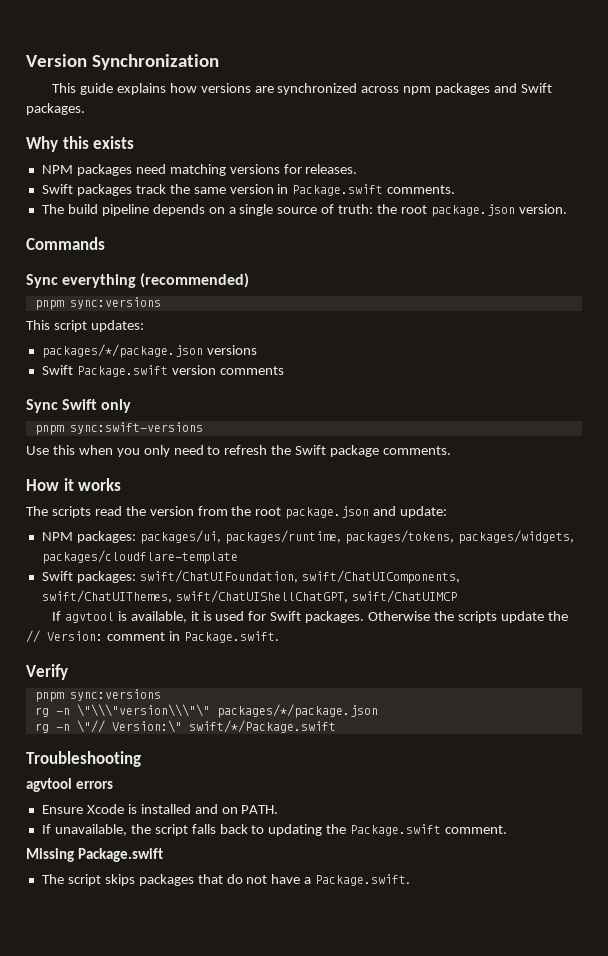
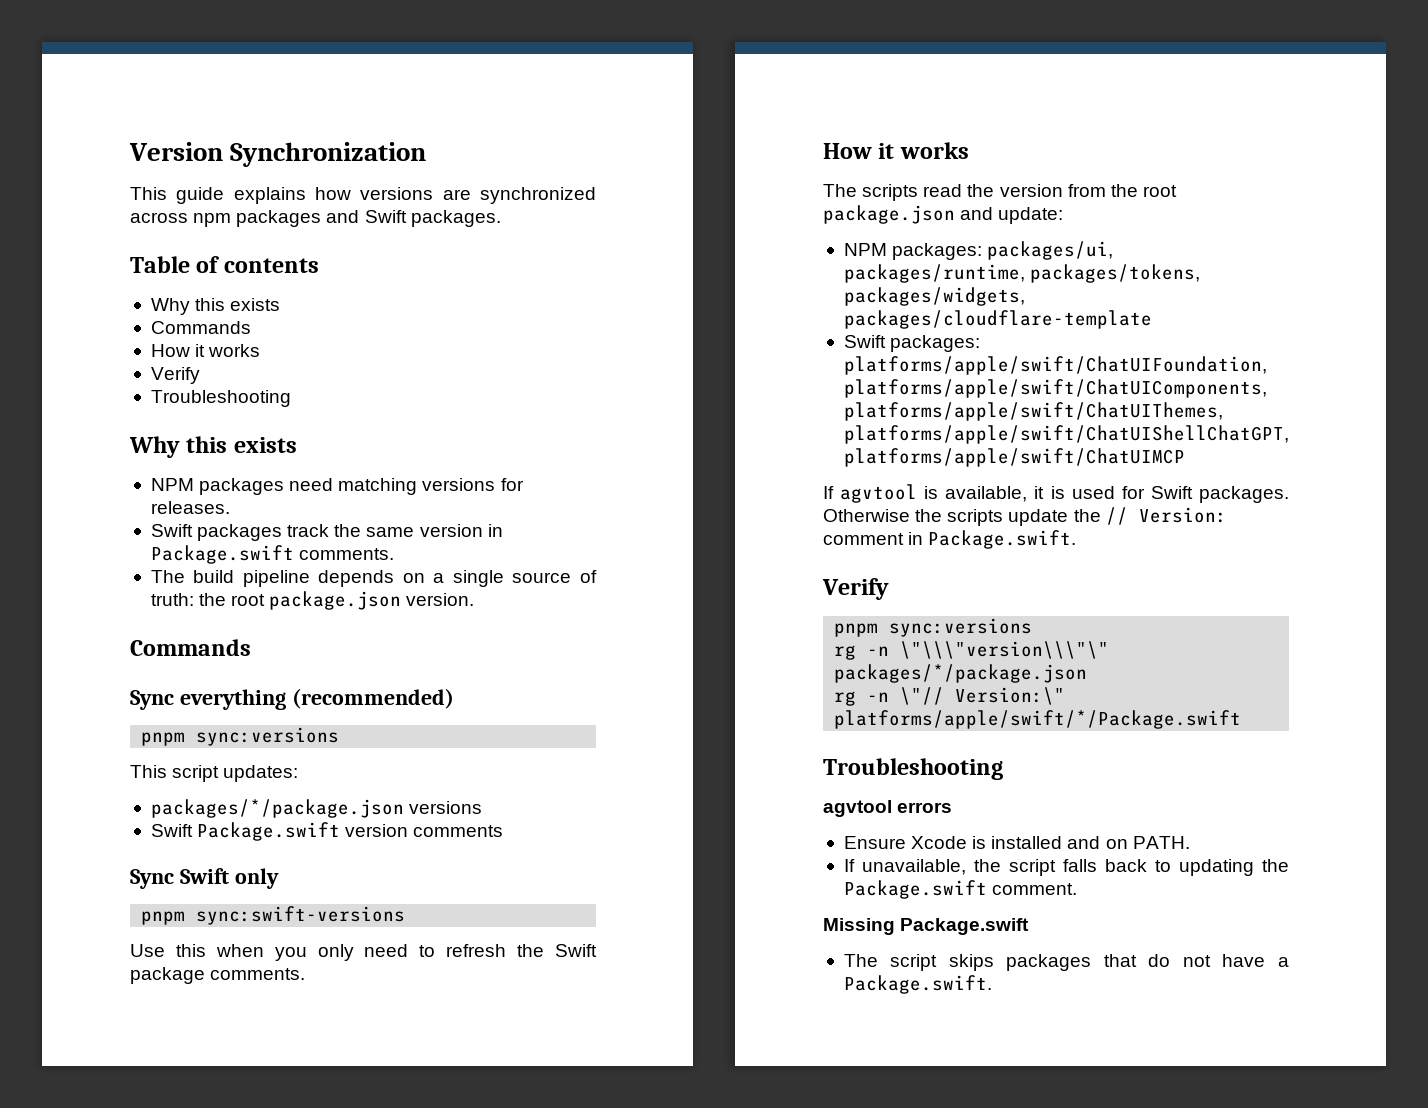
(85, 109) none -> [130,256,319,273] [150,298,281,315] [150,321,251,334] [150,344,261,357] [150,367,200,384] [150,390,291,407] // Table of contents // Why this exists // Commands // How it works // Verify // Troubleshooting
[139,570,460,584] [41,590,457,603] swift/ChatUIFoundation, swift/ChatUIComponents, swift/ChatUIThemes, swift/ChatUIShellChatGPT, swift/ChatUIMCP -> [843,356,1267,375] [843,379,1267,398] [843,402,1223,421] [843,425,1289,444] [843,448,1185,467] platforms/apple/swift/ChatUIFoundation, platforms/apple/swift/ChatUIComponents, platforms/apple/swift/ChatUIThemes, platforms/apple/swift/ChatUIShellChatGPT, platforms/apple/swift/ChatUIMCP
[188,720,336,733] swift/*/Package.swift -> [834,710,1242,729] platforms/apple/swift/*/Package.swift

